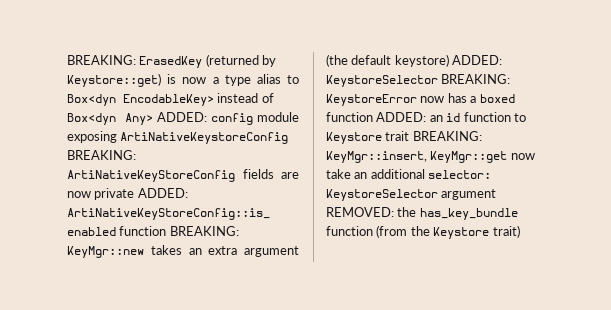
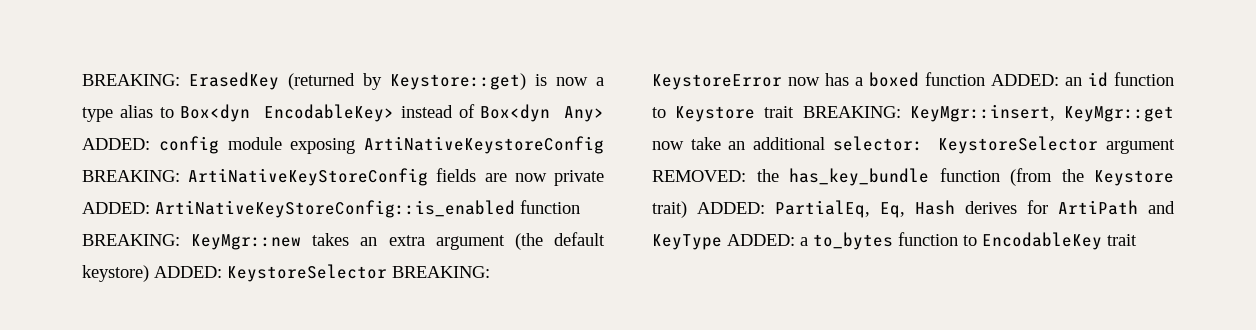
(520, 231) none -> [697,200,1175,218] [652,232,1137,250] ADDED: PartialEq, Eq, Hash derives for ArtiPath and KeyType ADDED: a to_bytes function to EncodableKey trait

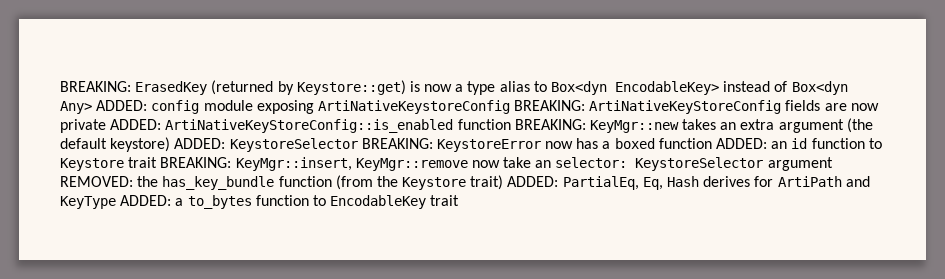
[1064,106,1174,122] KeyMgr::get -> [355,158,468,171] KeyMgr::remove
[753,137,826,150] additional -> (552, 164) none

